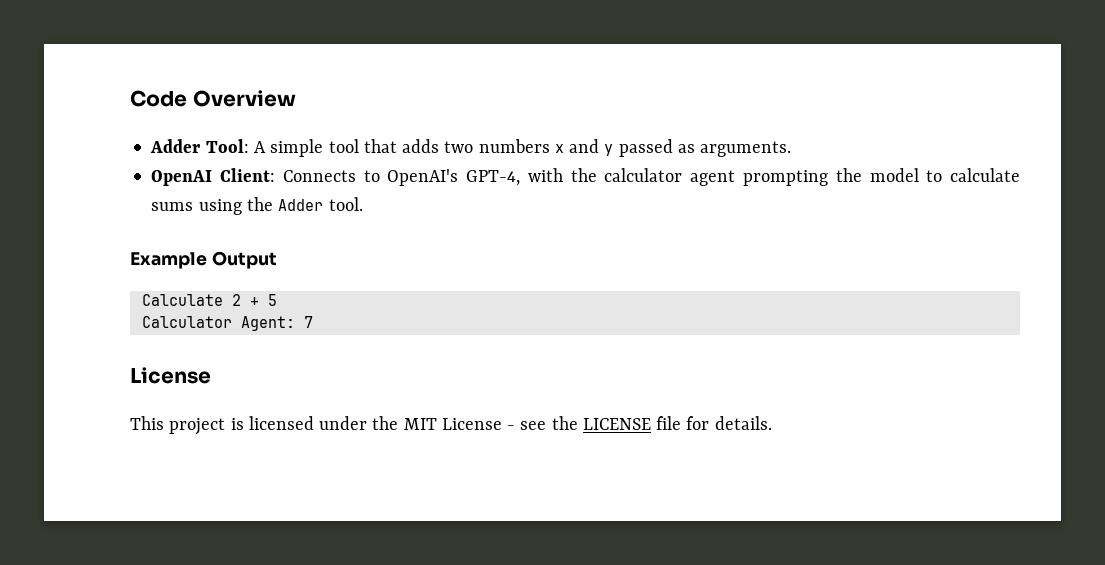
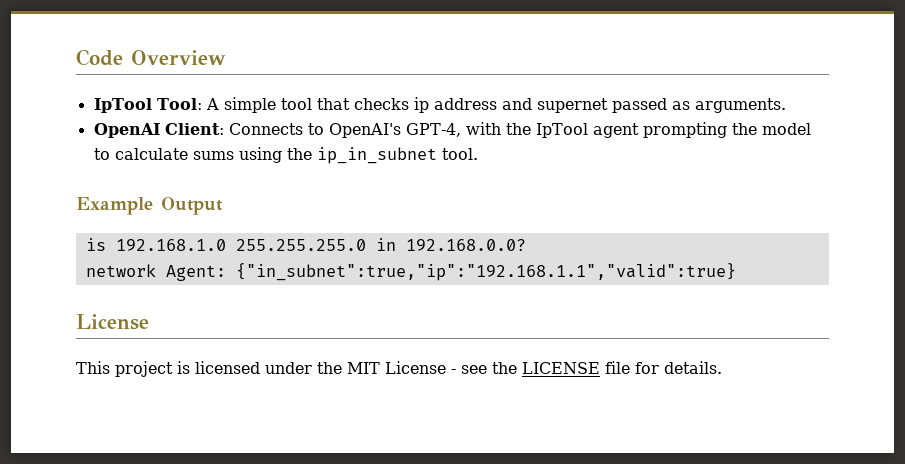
[150,139,201,153] Adder -> [93,98,152,113] IpTool
[402,139,614,156] adds two numbers x and y -> [353,97,608,113] checks ip address and supernet
[604,168,683,182] calculator -> [535,123,588,138] IpTool
[278,199,324,211] Adder -> [316,147,437,164] ip_in_subnet
[141,294,277,306] [141,316,313,331] Calculate 2 + 5 // Calculator Agent: 7 -> [85,238,526,251] [85,263,736,281] is 192.168.1.0 255.255.255.0 in 192.168.0.0? // network Agent: {"in_subnet":true,"ip":"192.168.1.1","valid":true}

